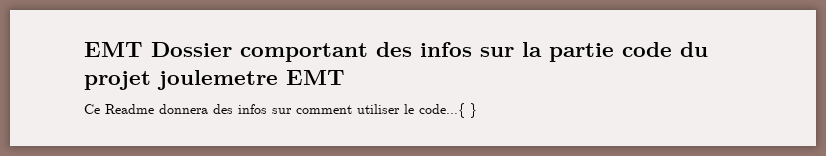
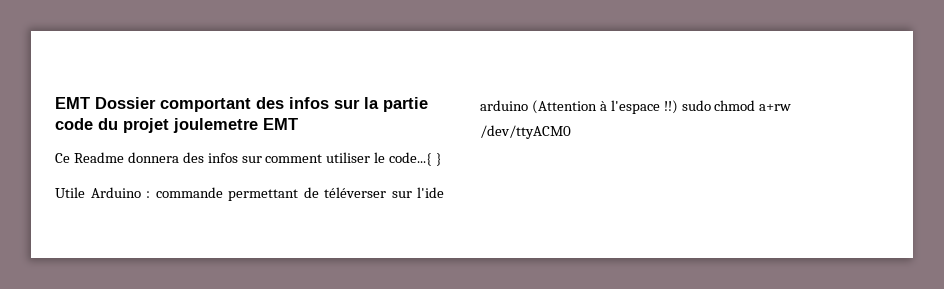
(477, 110) none -> [55,187,444,201] [480,100,792,114] [480,125,571,139] // Utile Arduino : commande permettant de téléverser sur l'ide arduino (Attention à l'espace !!) sudo chmod a+rw /dev/ttyACM0

